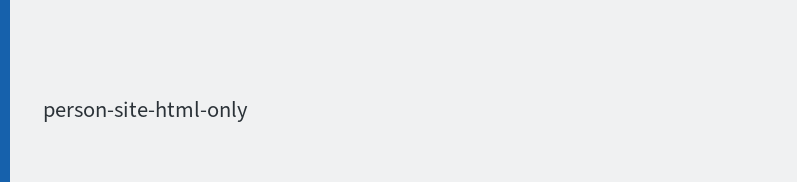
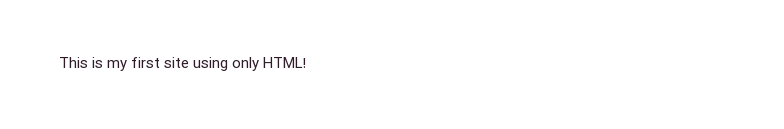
[43,101,248,122] person-site-html-only -> [59,57,307,71] This is my first site using only HTML!

